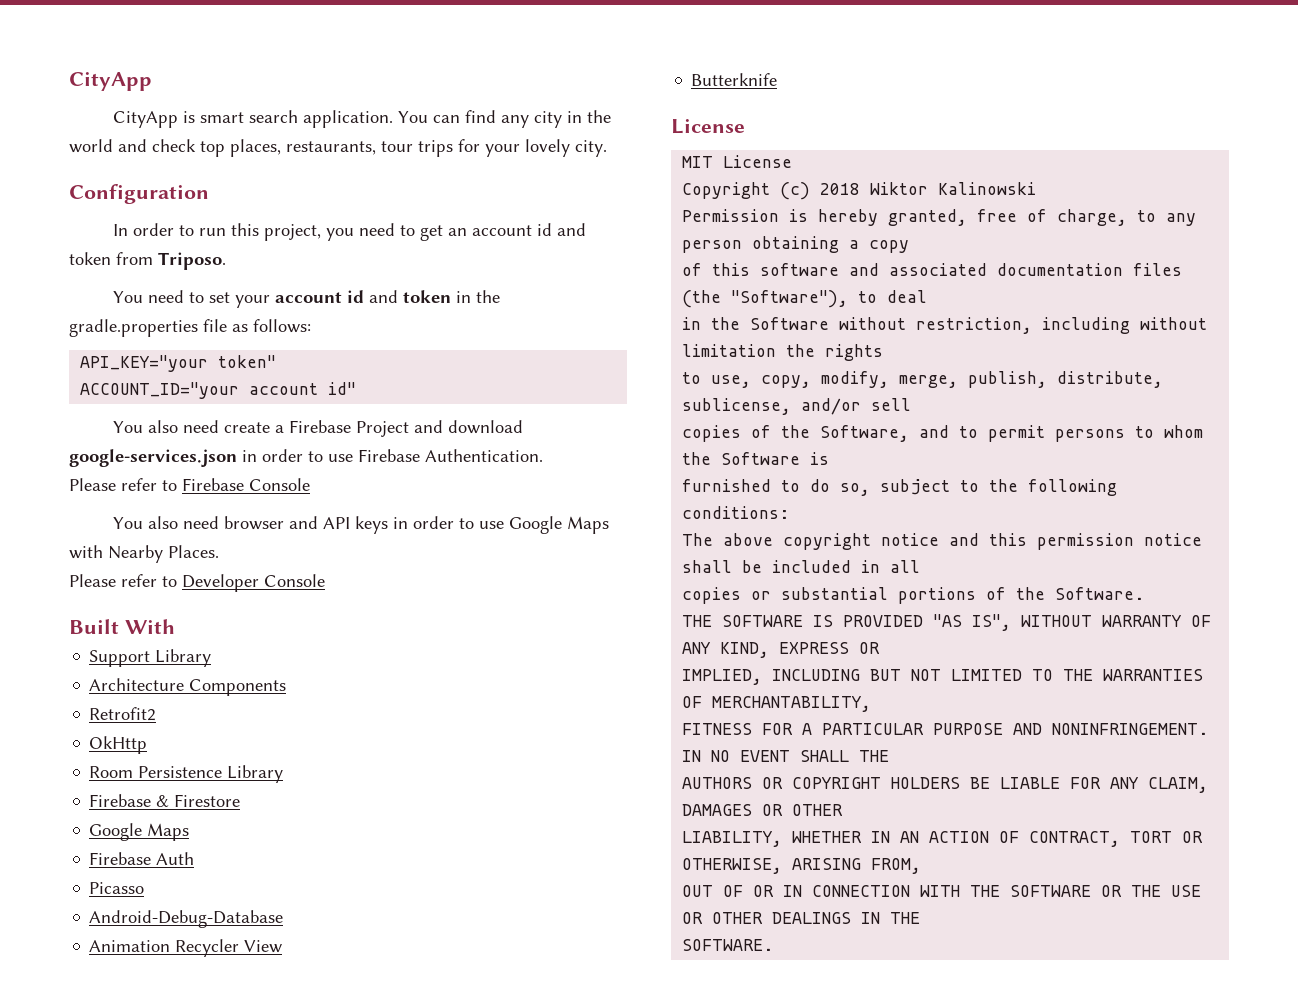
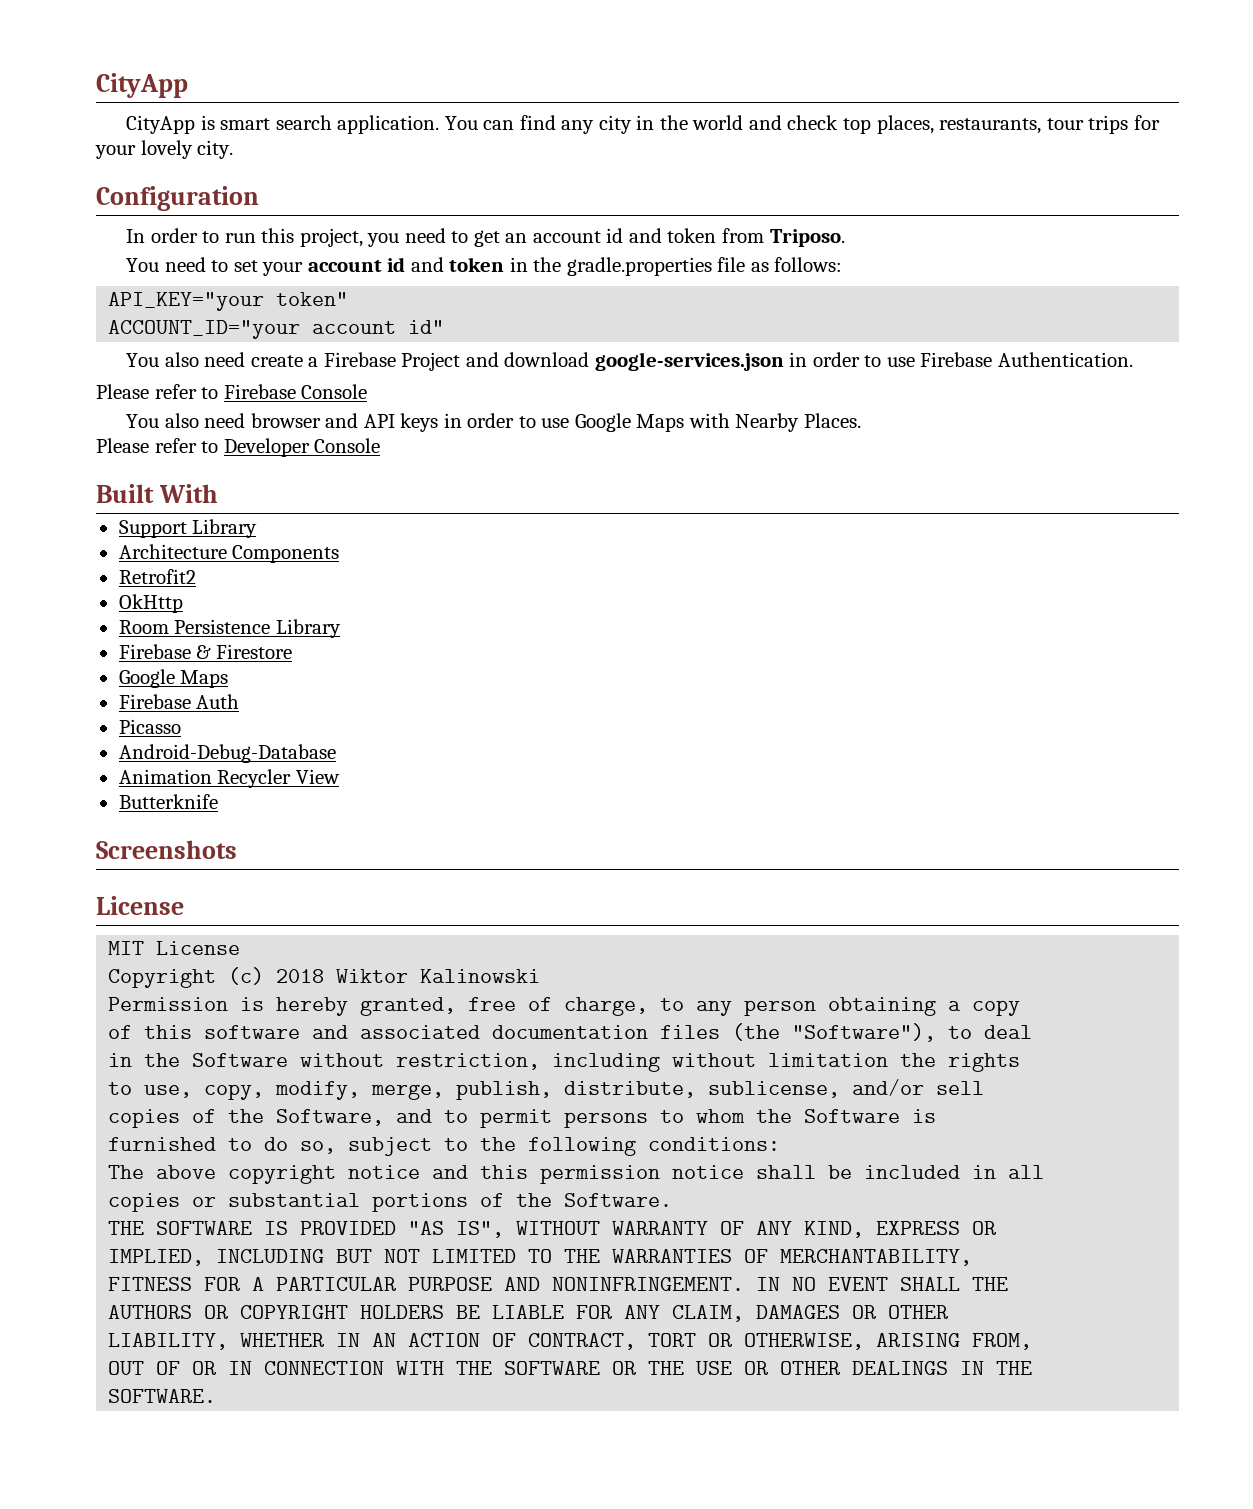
(778, 79) none -> [96,840,237,859] // Screenshots

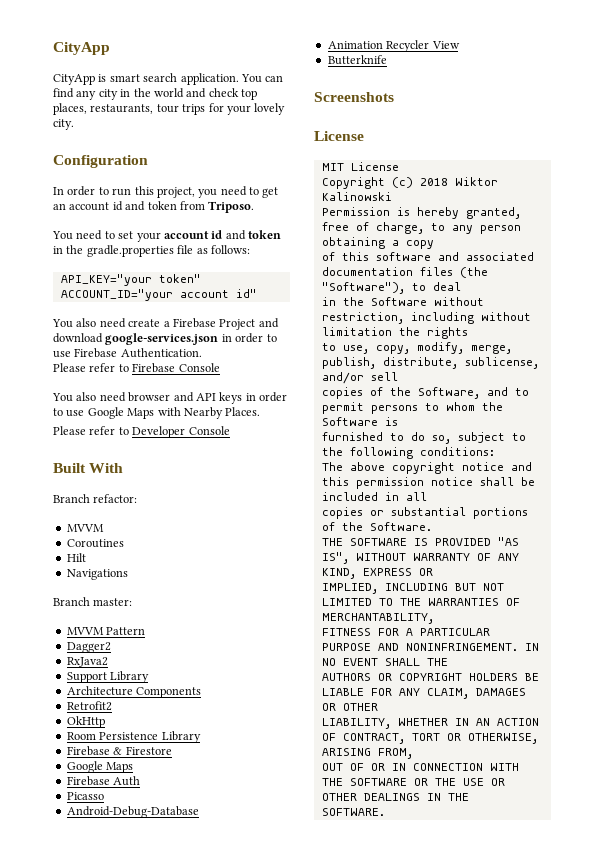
(219, 493) none -> [53,494,138,503] [66,524,104,532] [66,539,124,548] [66,553,86,562] [66,569,128,580] [53,597,133,606] [66,627,146,635] [66,642,111,653] [66,657,108,667] // Branch refactor: // MVVM // Coroutines // Hilt // Navigations // Branch master: // MVVM Pattern // Dagger2 // RxJava2

